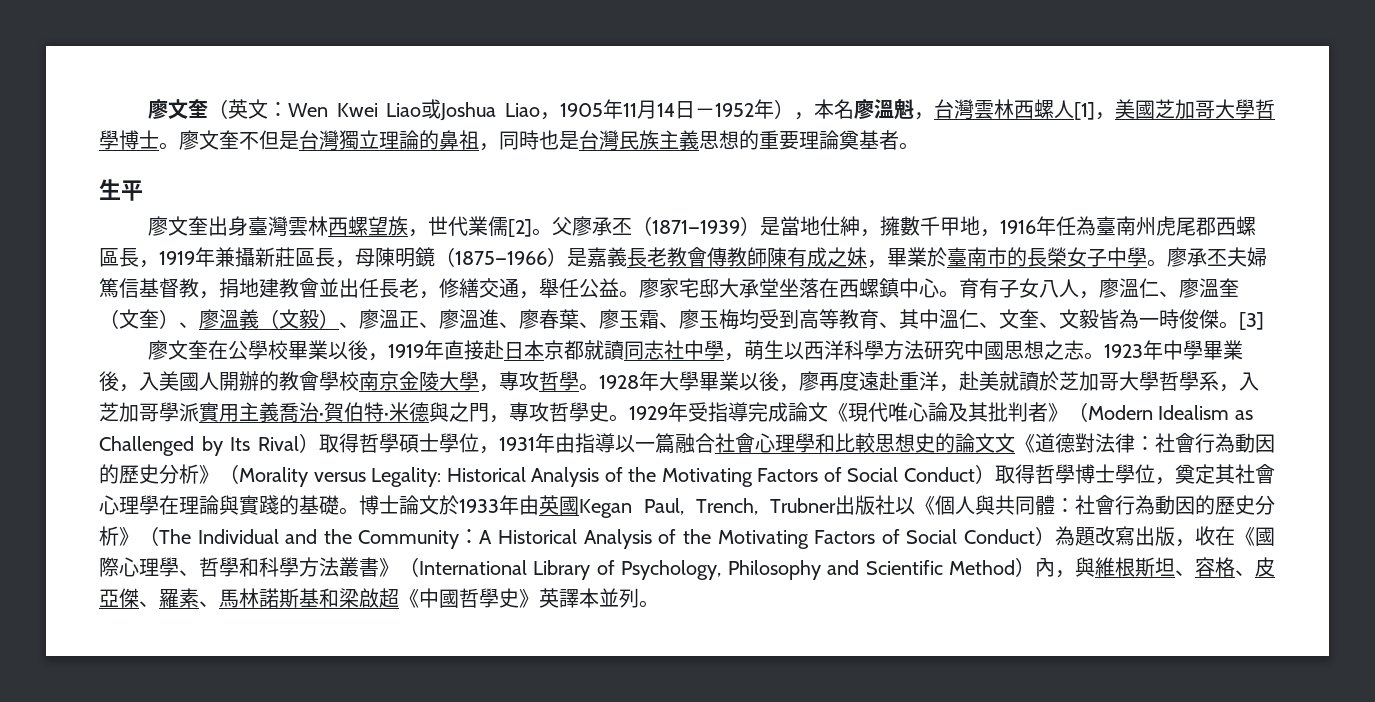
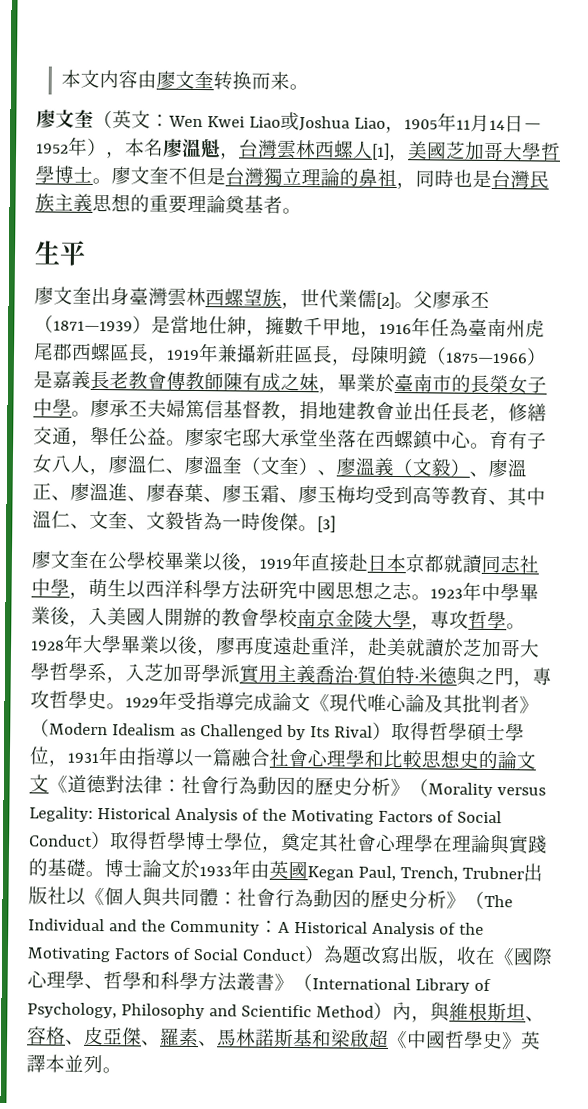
(148, 109) none -> [61,69,310,91] 本文内容由廖文奎转换而来。 //

